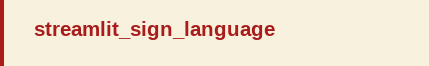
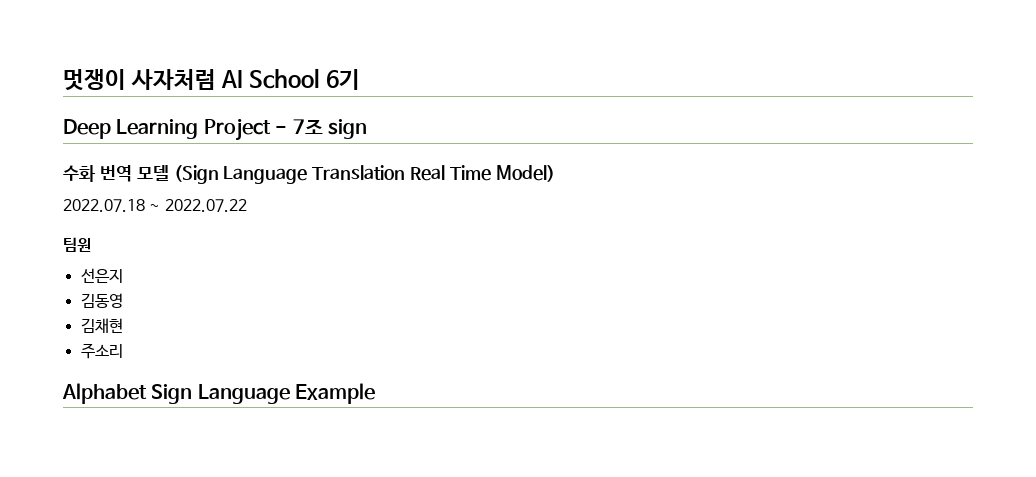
[34,21,275,40] streamlit_sign_language -> [63,68,361,91] [63,118,367,141] [63,165,555,184] [63,199,247,212] [63,237,91,252] [80,268,123,283] [80,293,123,308] [80,318,123,333] [80,343,123,359] [62,383,376,404] 멋쟁이 사자처럼 AI School 6기 // Deep Learning Project - 7조 sign // 수화 번역 모델 (Sign Language Translation Real Time Model) // 2022.07.18 ~ 2022.07.22 // 팀원 // 선은지 // 김동영 // 김채현 // 주소리 // Alphabet Sign Language Example

